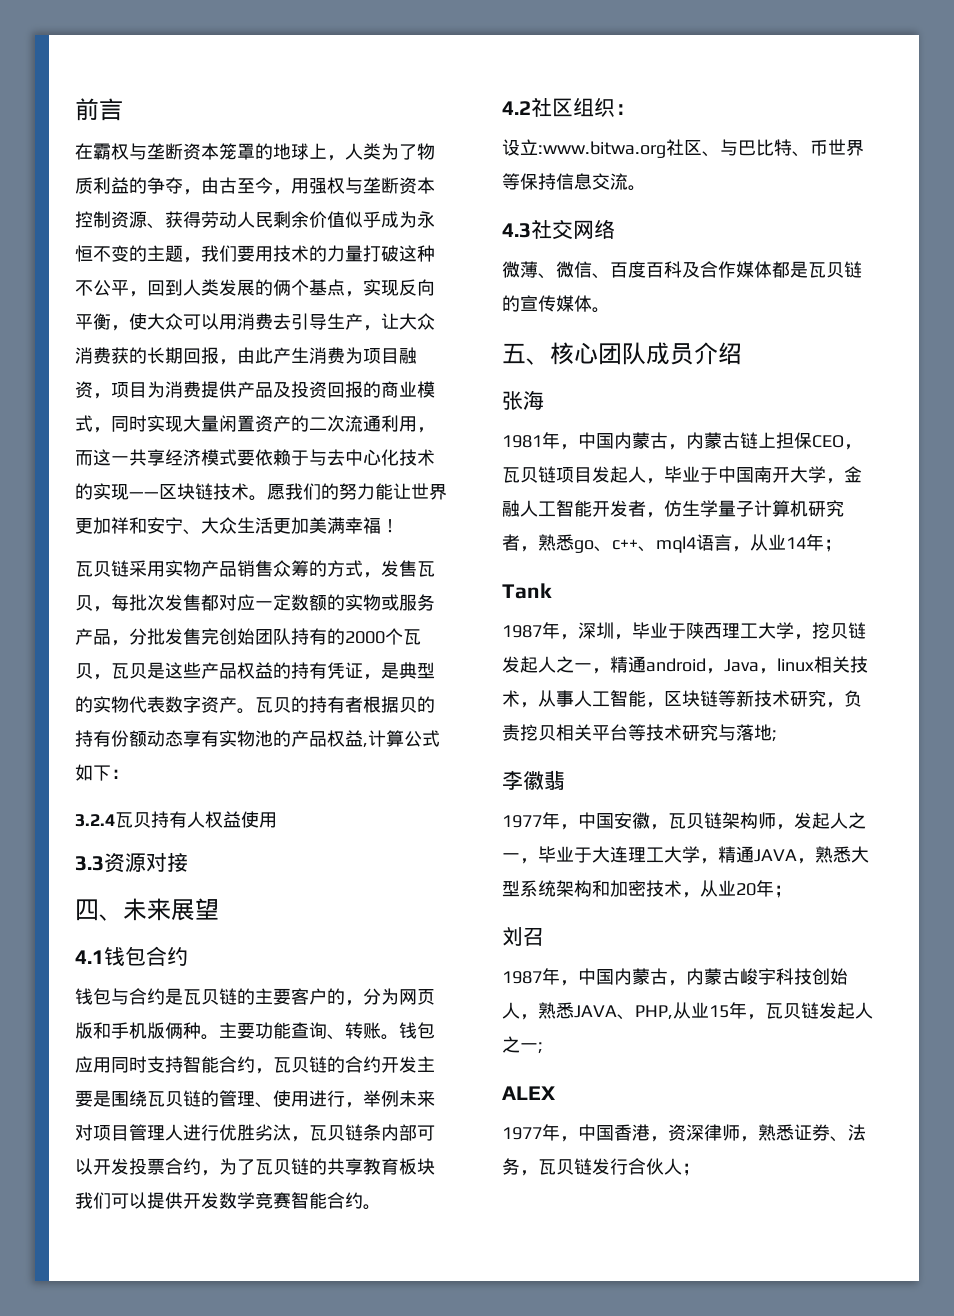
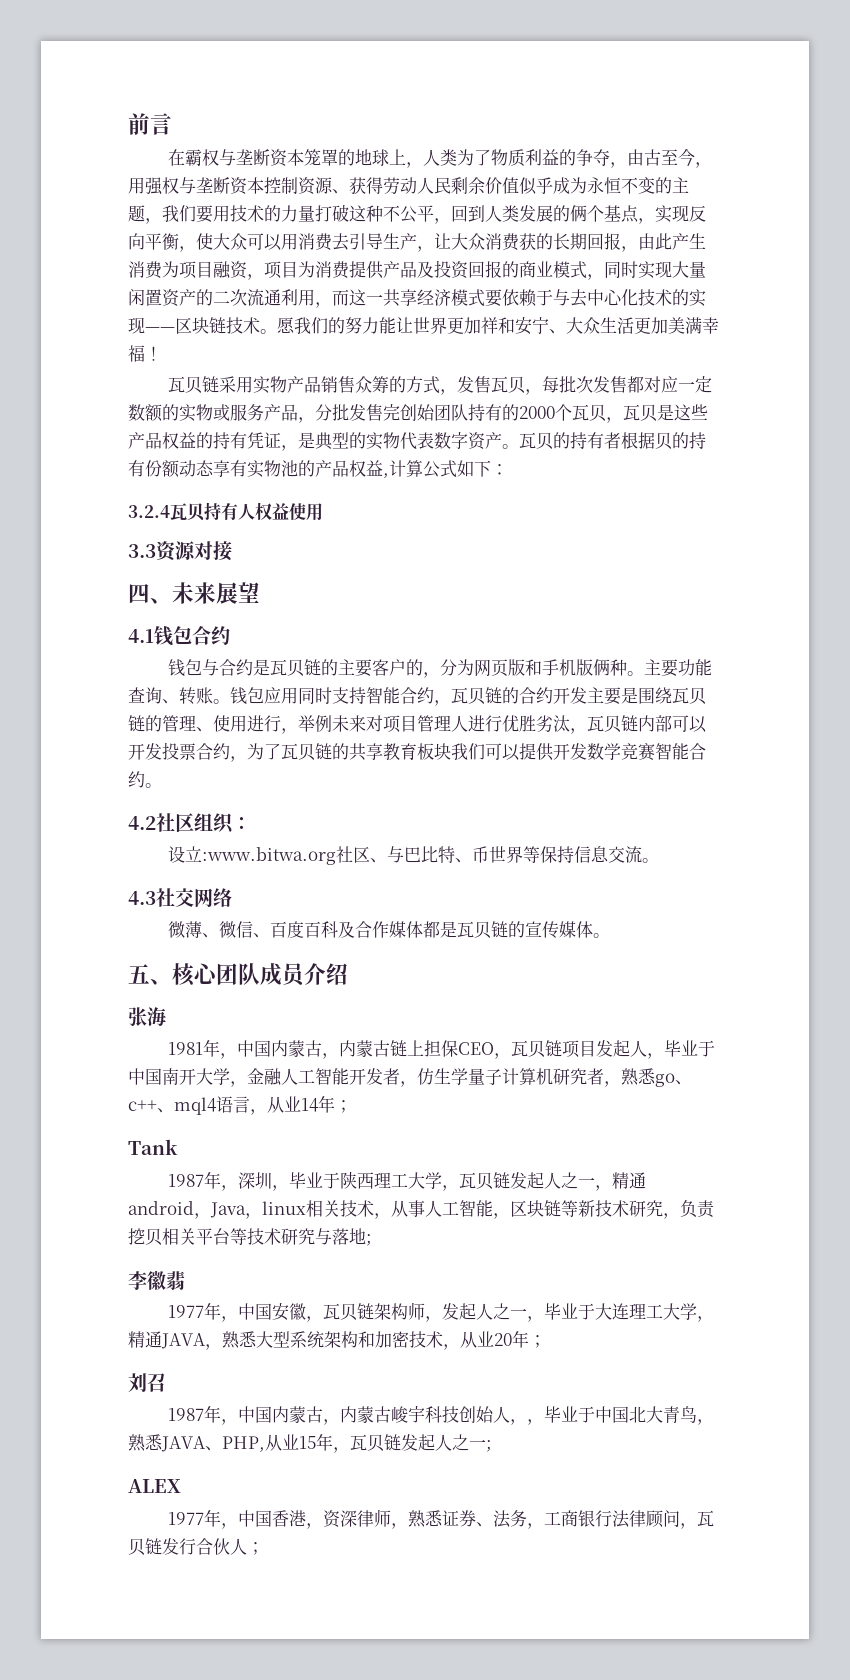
[363,1124,381,1141] 条 -> (638, 723) none
[812,622,830,639] 挖 -> [459,1172,477,1189] 瓦
(538, 1017) none -> [527,1406,715,1425] ，毕业于中国北大青鸟，
(538, 1173) none -> [544,1510,698,1529] 工商银行法律顾问，

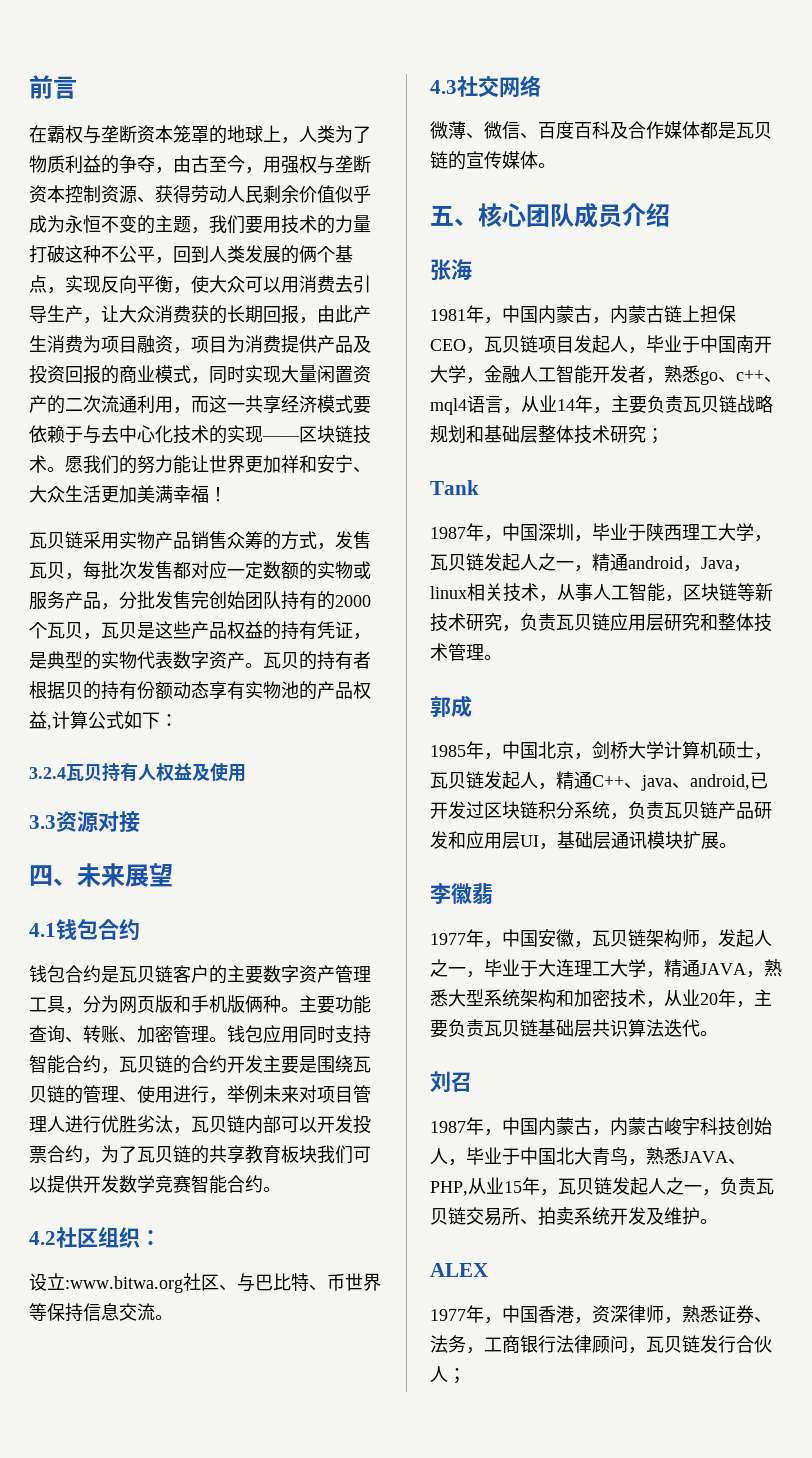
(289, 511) none -> [192,763,210,781] 及
[202,659,220,676] 与 -> (65, 974) none
[321,659,424,677] 的主要客户的 -> [173,965,371,984] [29,996,65,1013] 客户的主要数字资产管理工具
(213, 695) none -> [119,1025,209,1043] 、加密管理
[417,1068,621,1087] 仿生学量子计算机研究者， -> (664, 380) none
(335, 1104) none -> [593,395,773,414] [430,425,646,444] ，主要负责瓦贝链战略规划和基础层整体技术研究
(239, 1188) none -> [502,523,538,541] 中国
[128,1228,372,1246] 挖贝相关平台等技术研究与落地; -> [556,613,772,632] [430,643,502,661] [430,695,472,718] [430,741,772,760] [430,771,768,791] [430,801,772,820] [430,831,737,850] 瓦贝链应用层研究和整体技术管理。 // 郭成 // 1985年，中国北京，剑桥大学计算机硕士，瓦贝链发起人，精通C++、java、android,已开发过区块链积分系统，负责瓦贝链产品研发和应用层UI，基础层通讯模块扩展。
[529,1335,546,1348] ； -> [736,989,772,1008] [430,1019,718,1038] ，主要负责瓦贝链基础层共识算法迭代。
[527,1419,545,1425] ， -> (466, 1162) none
[486,1440,492,1452] ; -> [702,1177,774,1196] [430,1207,718,1226] ，负责瓦贝链交易所、拍卖系统开发及维护。

